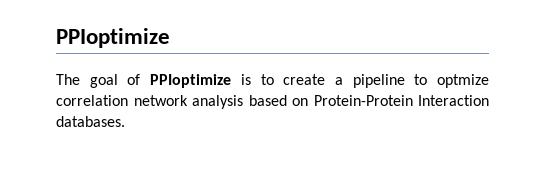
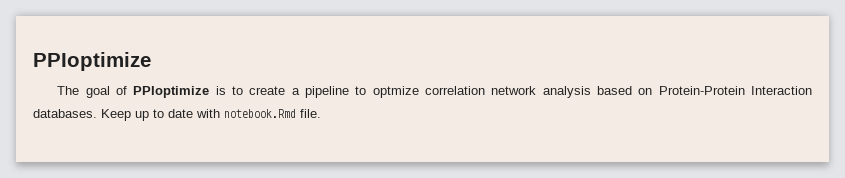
(125, 121) none -> [101,109,321,121] Keep up to date with notebook.Rmd file.

